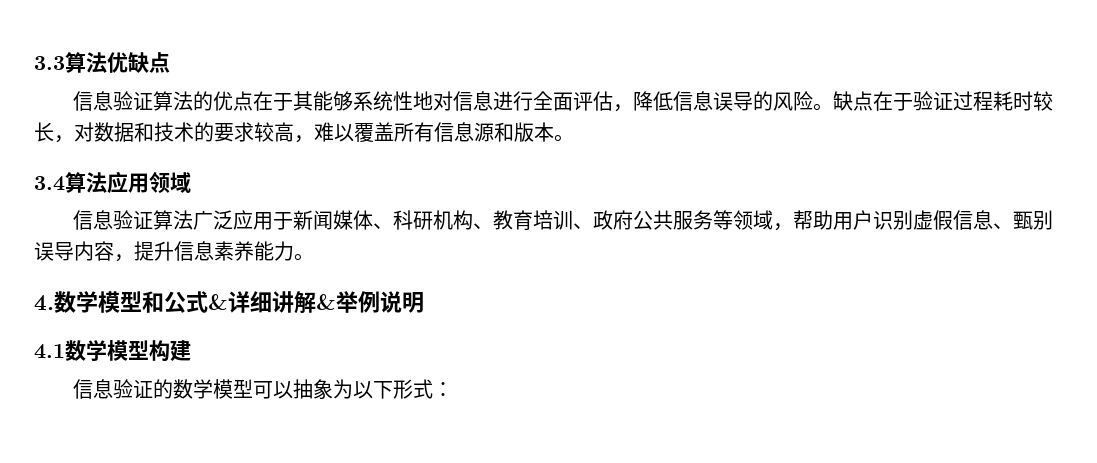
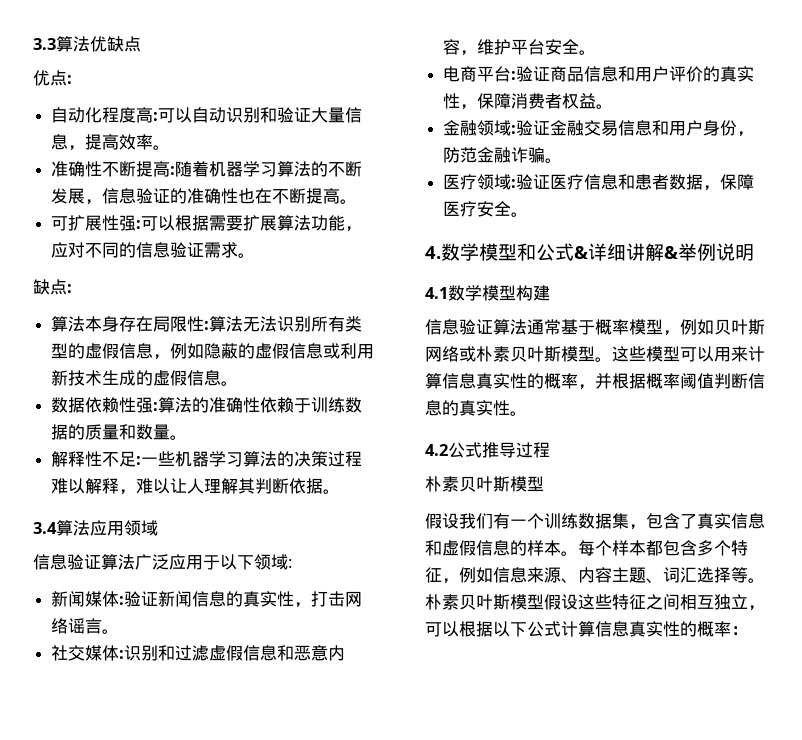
[72,91,1053,112] [34,122,554,143] 信息验证算法的优点在于其能够系统性地对信息进行全面评估，降低信息误导的风险。缺点在于验证过程耗时较长，对数据和技术的要求较高，难以覆盖所有信息源和版本 -> [33,70,72,86] [51,107,363,123] [51,134,171,151] [51,161,363,177] [51,188,358,205] [51,215,363,232] [51,242,256,258] [33,279,72,295] [51,316,363,332] [51,343,375,360] [51,370,239,386] [51,397,363,413] [51,424,188,440] [51,451,363,467] [51,478,324,495] 优点: // 自动化程度高:可以自动识别和验证大量信息，提高效率。 // 准确性不断提高:随着机器学习算法的不断发展，信息验证的准确性也在不断提高。 // 可扩展性强:可以根据需要扩展算法功能，应对不同的信息验证需求。 // 缺点: // 算法本身存在局限性:算法无法识别所有类型的虚假信息，例如隐蔽的虚假信息或利用新技术生成的虚假信息。 // 数据依赖性强:算法的准确性依赖于训练数据的质量和数量。 // 解释性不足:一些机器学习算法的决策过程难以解释，难以让人理解其判断依据
[292,210,1053,231] [34,241,294,262] 新闻媒体、科研机构、教育培训、政府公共服务等领域，帮助用户识别虚假信息、甄别误导内容，提升信息素养能力 -> [220,554,292,570] [51,591,363,608] [51,618,120,634] [51,645,346,661] [443,39,597,56] [443,66,755,82] [443,93,614,110] [443,120,755,137] [443,147,563,163] [443,174,755,191] [443,201,512,217] 以下领域: // 新闻媒体:验证新闻信息的真实性，打击网络谣言。 // 社交媒体:识别和过滤虚假信息和恶意内容，维护平台安全。 // 电商平台:验证商品信息和用户评价的真实性，保障消费者权益。 // 金融领域:验证金融交易信息和用户身份，防范金融诈骗。 // 医疗领域:验证医疗信息和患者数据，保障医疗安全
[152,379,433,399] 的数学模型可以抽象为以下形式 -> [493,319,765,336] [425,346,765,362] [425,373,765,390] [425,400,527,416] [425,442,550,458] [425,476,544,492] [425,513,765,530] [425,540,748,556] [425,567,765,584] [425,594,765,611] [425,621,731,637] 算法通常基于概率模型，例如贝叶斯网络或朴素贝叶斯模型。这些模型可以用来计算信息真实性的概率，并根据概率阈值判断信息的真实性。 // 4.2公式推导过程 // 朴素贝叶斯模型 // 假设我们有一个训练数据集，包含了真实信息和虚假信息的样本。每个样本都包含多个特征，例如信息来源、内容主题、词汇选择等。朴素贝叶斯模型假设这些特征之间相互独立，可以根据以下公式计算信息真实性的概率

